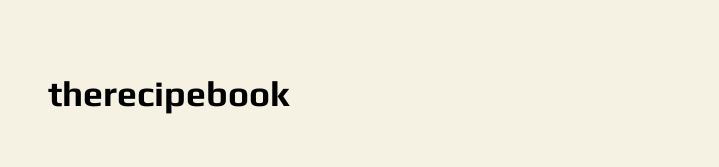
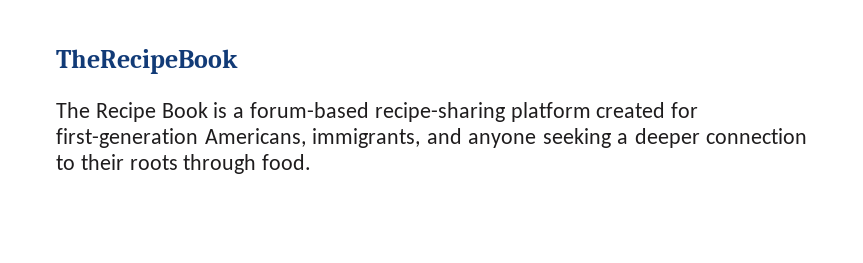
[48,81,290,114] therecipebook -> [56,49,238,74] [56,102,699,122] [56,128,807,148] [56,154,312,174] TheRecipeBook // The Recipe Book is a forum-based recipe-sharing platform created for first-generation Americans, immigrants, and anyone seeking a deeper connection to their roots through food.

